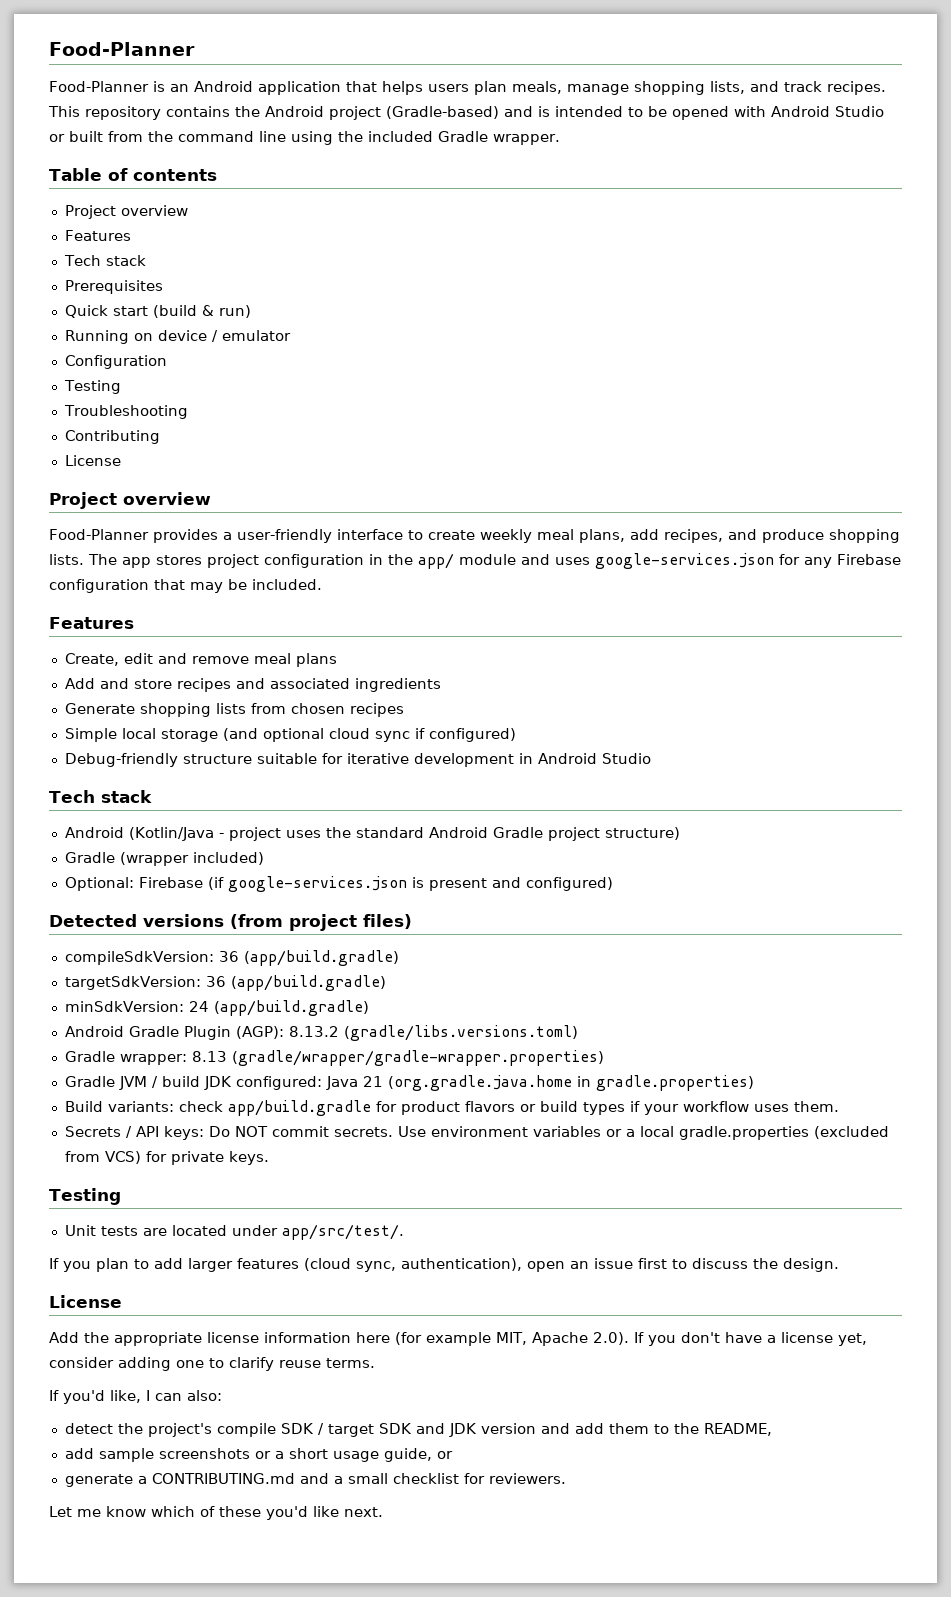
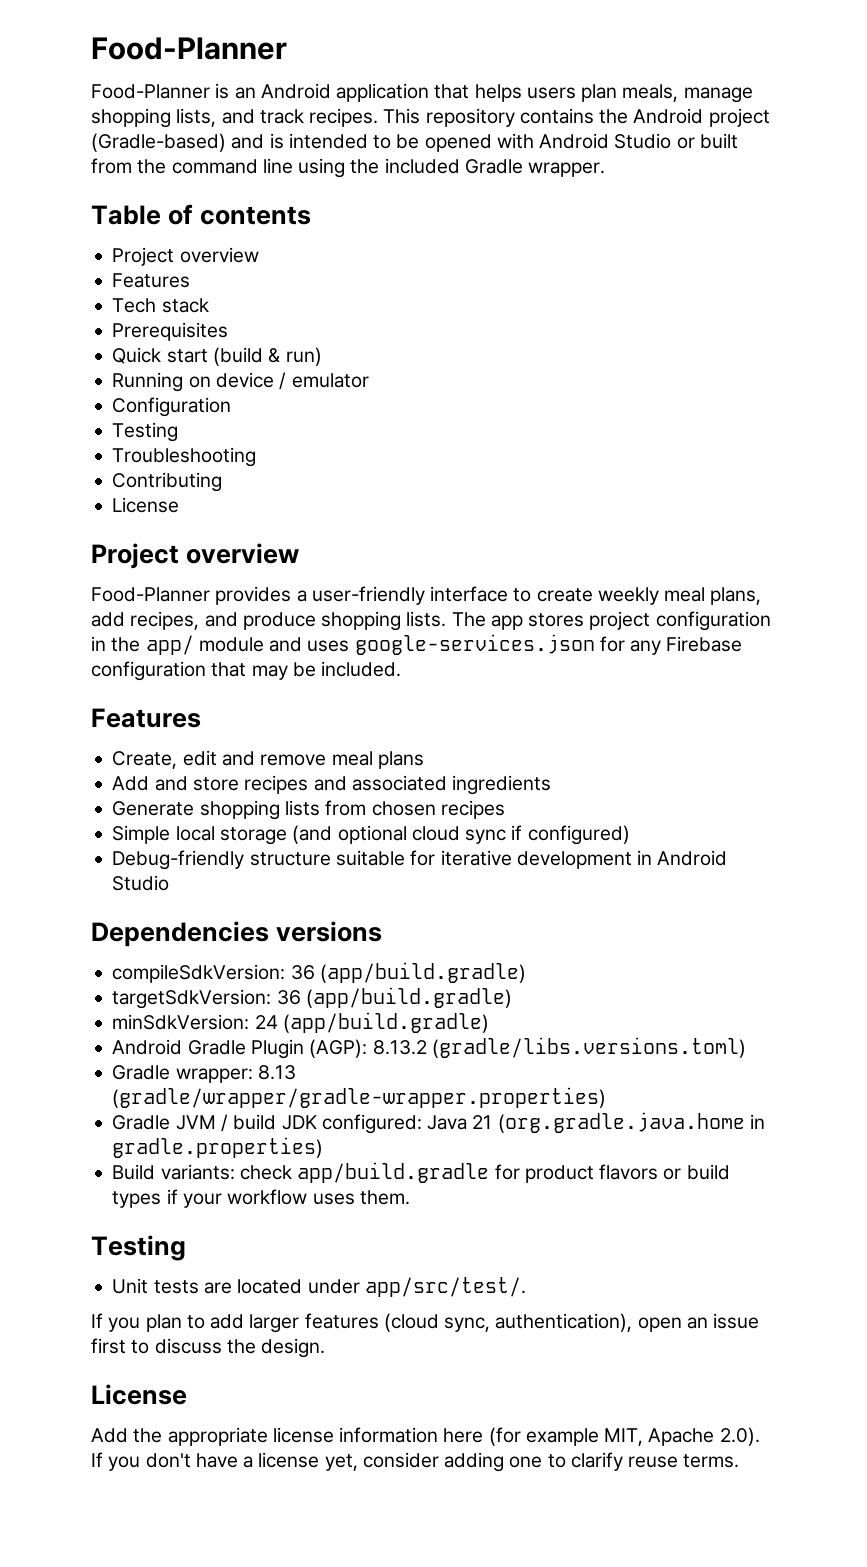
[49,790,152,803] [64,827,680,841] [64,852,264,866] [64,876,613,892] [49,914,412,931] Tech stack // Android (Kotlin/Java - project uses the standard Android Gradle project structure) // Gradle (wrapper included) // Optional: Firebase (if google-services.json is present and configured) // Detected versions (from project files) -> [91,921,383,947] Dependencies versions
[64,1126,889,1140] [64,1151,269,1165] // Secrets / API keys: Do NOT commit secrets. Use environment variables or a local gradle.properties (excluded from VCS) for private keys. -> (410, 1197) none
[49,1390,222,1404] [64,1423,772,1437] [64,1448,453,1462] [64,1473,566,1487] [49,1506,383,1520] // If you'd like, I can also: // detect the project's compile SDK / target SDK and JDK version and add them to the README, // add sample screenshots or a short usage guide, or // generate a CONTRIBUTING.md and a small checklist for reviewers. // Let me know which of these you'd like next. -> (740, 1461) none

